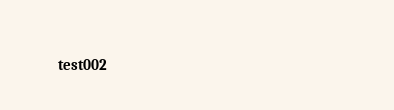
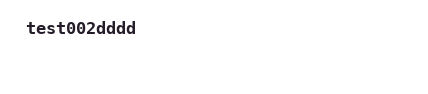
[58,59,107,70] test002 -> [26,21,136,34] test002dddd

